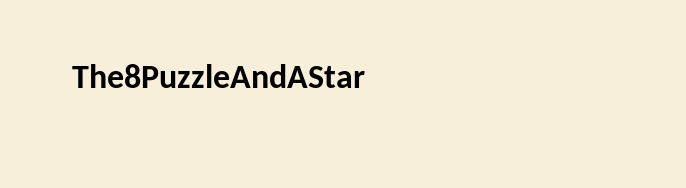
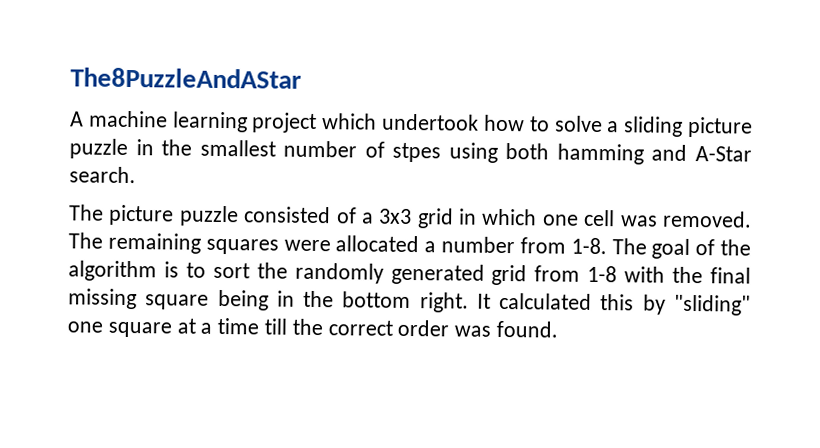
(365, 76) none -> [70,110,754,138] [69,138,752,165] [69,166,136,184] [69,204,752,229] [68,232,751,259] [68,260,751,286] [68,288,751,316] [67,317,559,338] // A machine learning project which undertook how to solve a sliding picture puzzle in the smallest number of stpes using both hamming and A-Star search. // The picture puzzle consisted of a 3x3 grid in which one cell was removed. The remaining squares were allocated a number from 1-8. The goal of the algorithm is to sort the randomly generated grid from 1-8 with the final missing square being in the bottom right. It calculated this by "sliding" one square at a time till the correct order was found.

